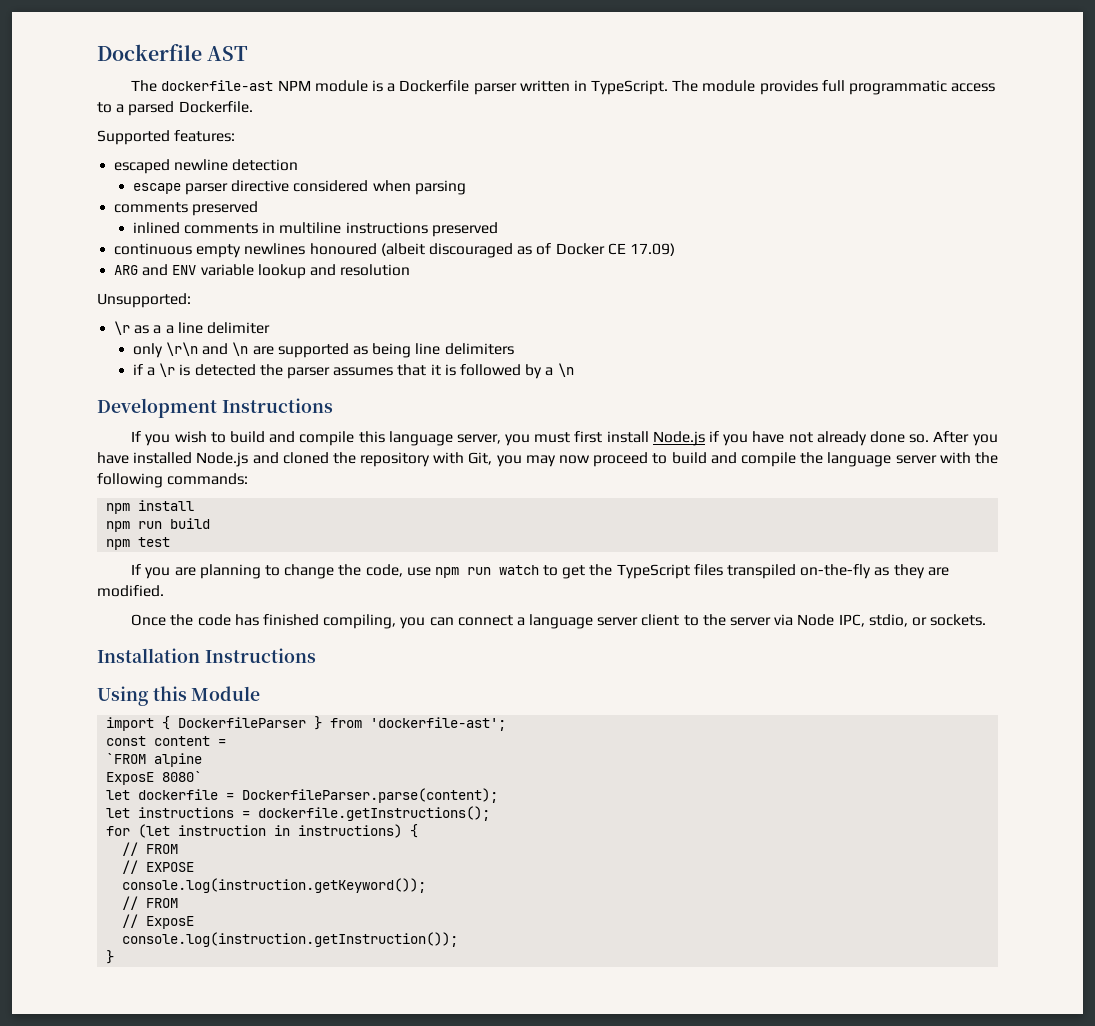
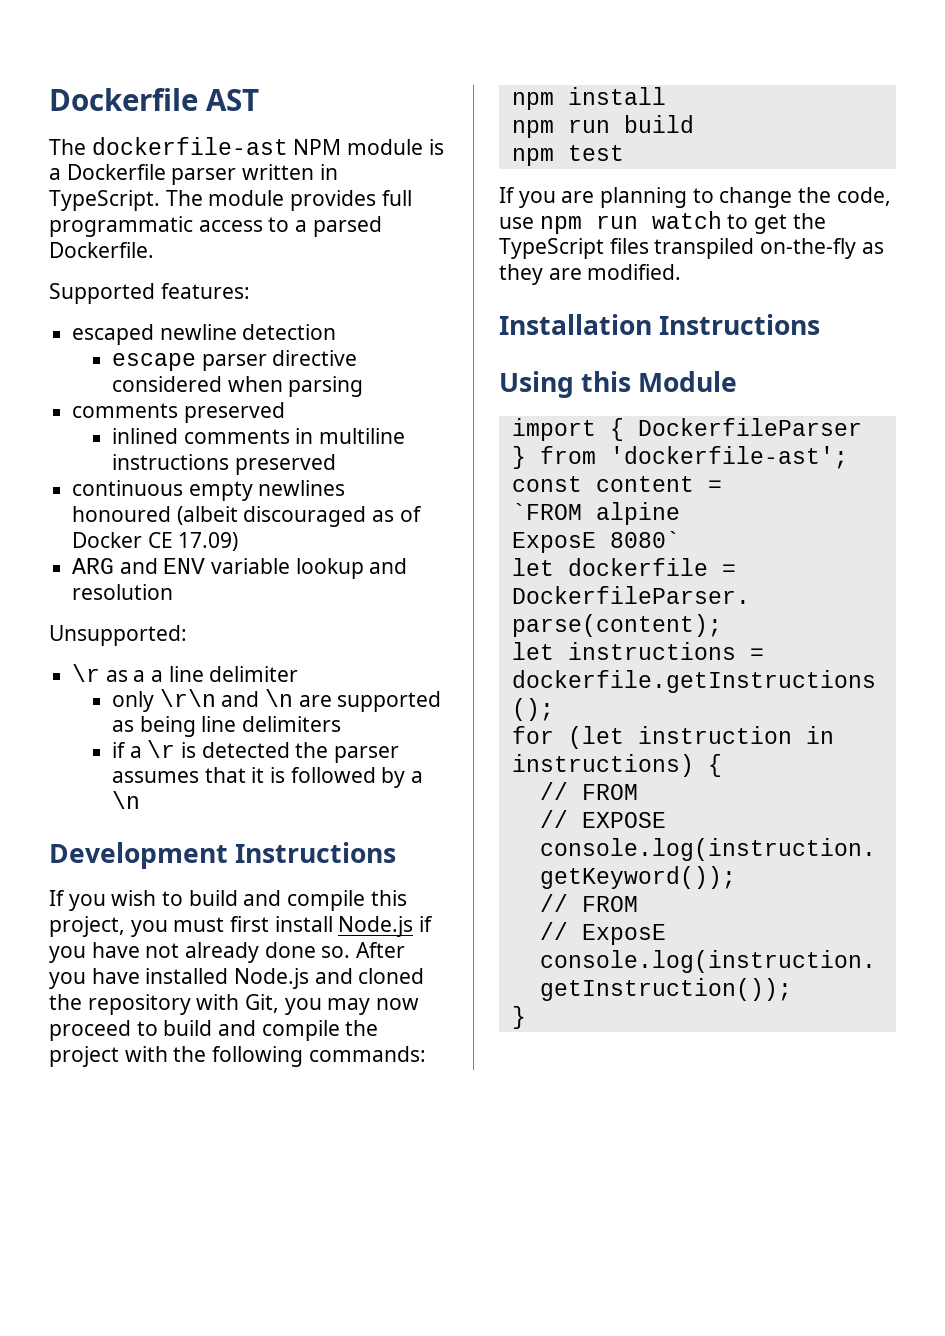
[388,431,501,446] language server, -> [49,916,125,937] project,
[827,452,937,467] language server -> [49,1046,119,1067] project
[131,614,987,629] // Once the code has finished compiling, you can connect a language server client to the server via Node IPC, stdio, or sockets. -> (682, 272) none

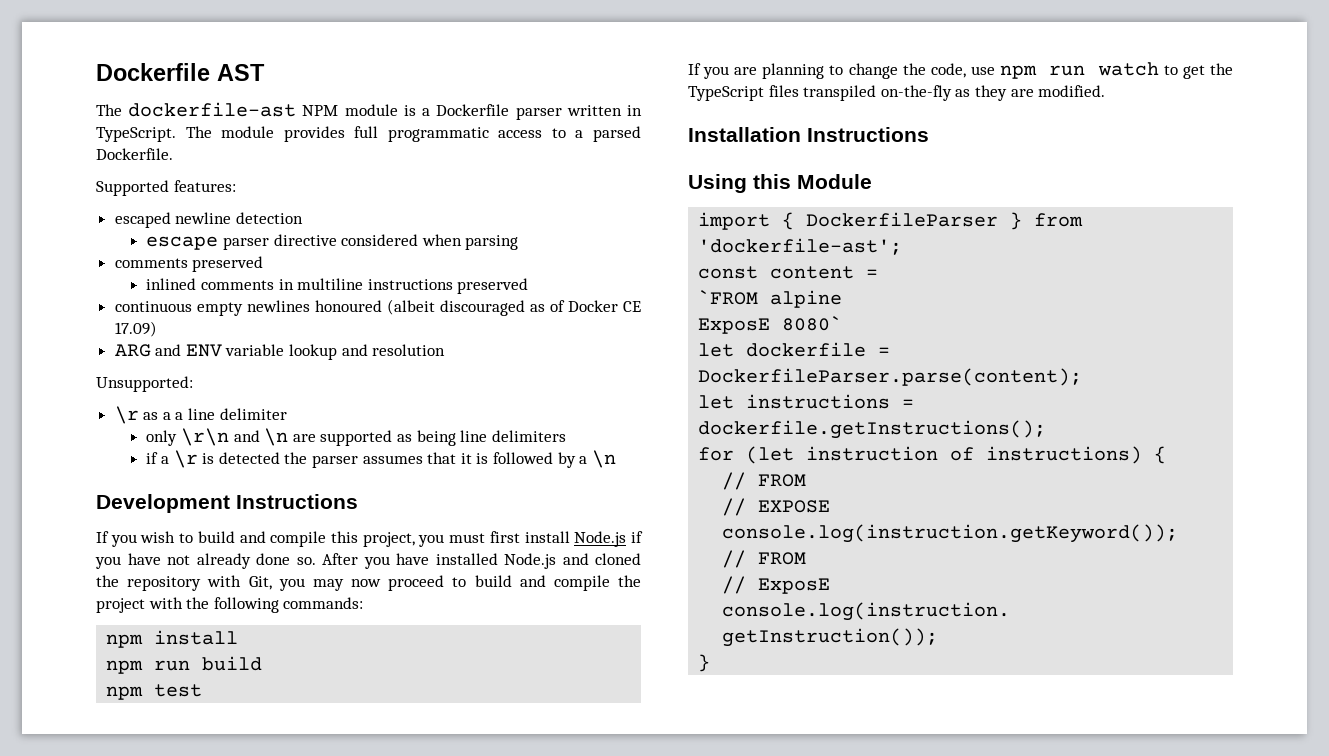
[805,726,834,744] in -> [950,447,975,461] of

